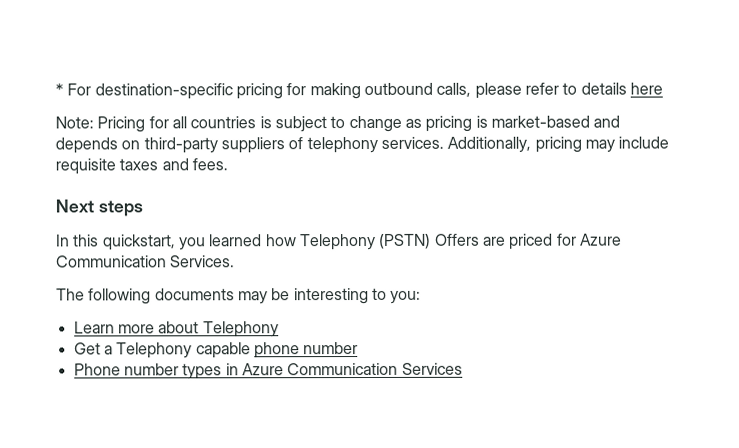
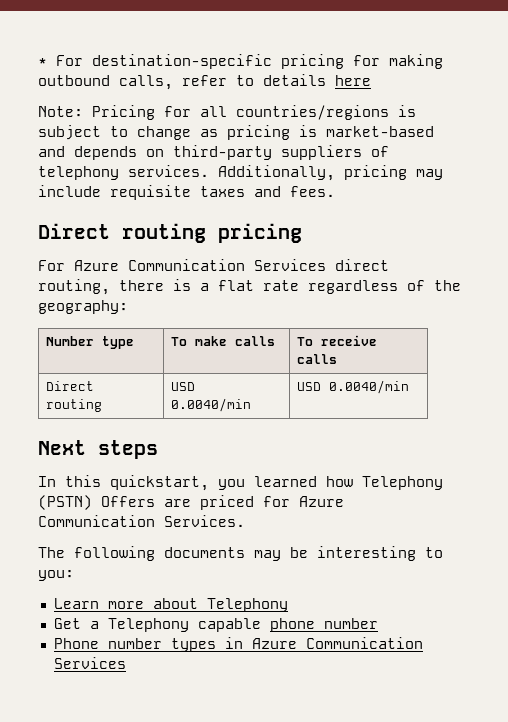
[474,82,522,99] please -> (173, 82) none
[190,116,257,129] countries -> [236,105,389,120] countries/regions
(228, 164) none -> [38,223,302,243] [38,259,389,271] [38,279,461,295] [38,300,128,314] [46,336,135,349] [171,336,276,346] [297,335,378,346] [297,354,338,364] [46,381,95,391] [46,399,103,412] [171,382,196,391] [171,398,252,412] [297,380,410,394] // Direct routing pricing // For Azure Communication Services direct routing, there is a flat rate regardless of the geography: // Number type | To make calls | To receive calls // Direct routing | USD 0.0040/min | USD 0.0040/min

